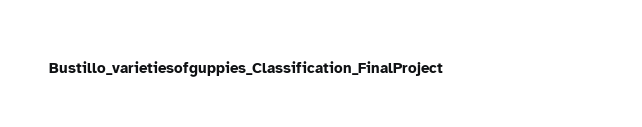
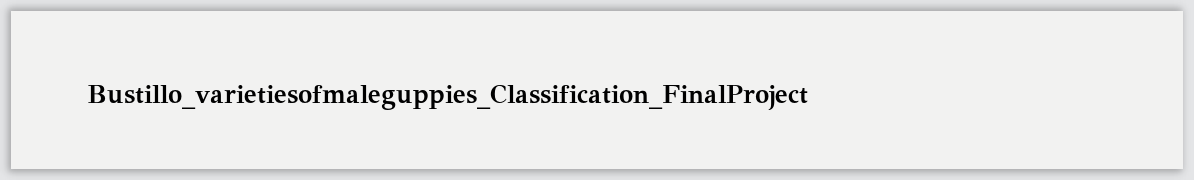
[49,61,443,77] Bustillo_varietiesofguppies_Classification_FinalProject -> [87,84,808,110] Bustillo_varietiesofmaleguppies_Classification_FinalProject

